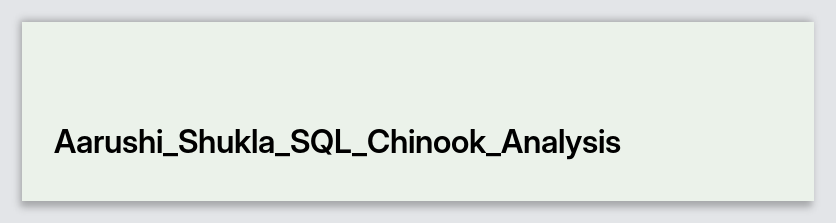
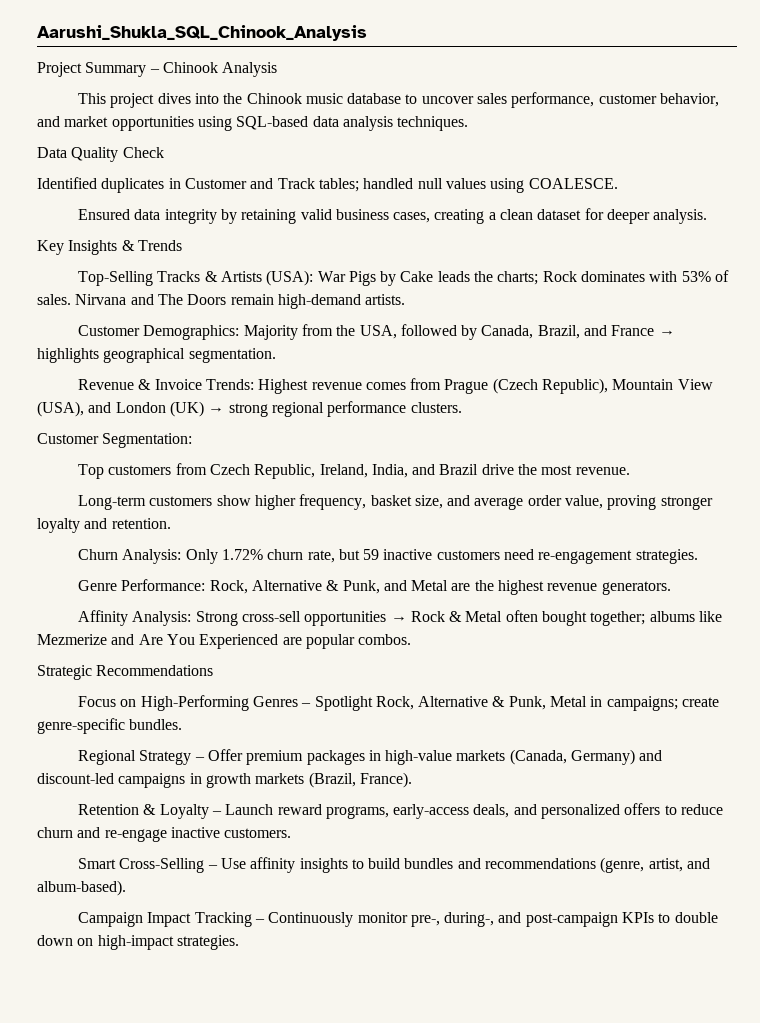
(621, 144) none -> [37,62,278,77] [77,92,720,108] [37,116,469,131] [37,147,164,162] [37,177,618,193] [77,208,708,224] [37,240,182,255] [77,270,730,286] [37,294,406,309] [77,324,675,340] [37,348,276,363] [77,378,713,394] [37,401,462,417] [37,433,193,448] [77,463,630,479] [77,494,713,510] [37,518,171,533] [77,549,698,564] [77,579,671,595] [77,610,723,626] [37,634,412,649] [37,665,214,680] [77,695,720,711] [37,718,183,734] [77,749,663,765] [37,772,412,788] [77,803,724,819] [37,827,292,842] [77,857,711,873] [37,880,126,896] [77,912,718,927] [37,935,239,950] // Project Summary – Chinook Analysis // This project dives into the Chinook music database to uncover sales performance, customer behavior, and market opportunities using SQL-based data analysis techniques. // Data Quality Check // Identified duplicates in Customer and Track tables; handled null values using COALESCE. // Ensured data integrity by retaining valid business cases, creating a clean dataset for deeper analysis. // Key Insights & Trends // Top-Selling Tracks & Artists (USA): War Pigs by Cake leads the charts; Rock dominates with 53% of sales. Nirvana and The Doors remain high-demand artists. // Customer Demographics: Majority from the USA, followed by Canada, Brazil, and France → highlights geographical segmentation. // Revenue & Invoice Trends: Highest revenue comes from Prague (Czech Republic), Mountain View (USA), and London (UK) → strong regional performance clusters. // Customer Segmentation: // Top customers from Czech Republic, Ireland, India, and Brazil drive the most revenue. // Long-term customers show higher frequency, basket size, and average order value, proving stronger loyalty and retention. // Churn Analysis: Only 1.72% churn rate, but 59 inactive customers need re-engagement strategies. // Genre Performance: Rock, Alternative & Punk, and Metal are the highest revenue generators. // Affinity Analysis: Strong cross-sell opportunities → Rock & Metal often bought together; albums like Mezmerize and Are You Experienced are popular combos. // Strategic Recommendations // Focus on High-Performing Genres – Spotlight Rock, Alternative & Punk, Metal in campaigns; create genre-specific bundles. // Regional Strategy – Offer premium packages in high-value markets (Canada, Germany) and discount-led campaigns in growth markets (Brazil, France). // Retention & Loyalty – Launch reward programs, early-access deals, and personalized offers to reduce churn and re-engage inactive customers. // Smart Cross-Selling – Use affinity insights to build bundles and recommendations (genre, artist, and album-based). // Campaign Impact Tracking – Continuously monitor pre-, during-, and post-campaign KPIs to double down on high-impact strategies.

